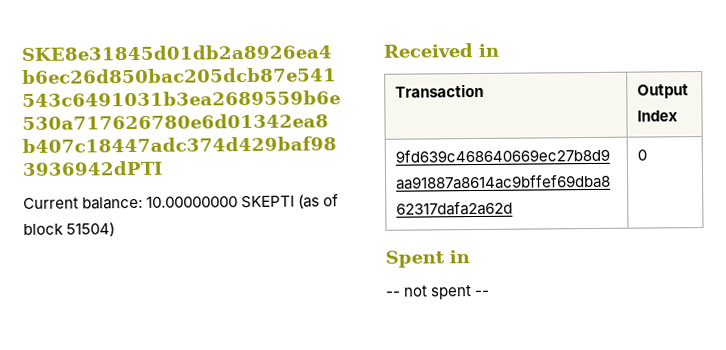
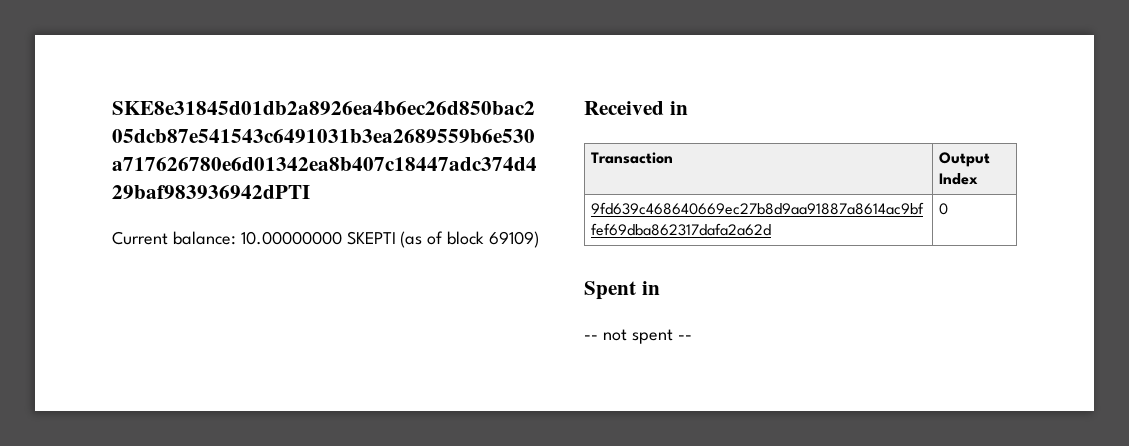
[66,222,116,237] 51504) -> [489,231,540,248] 69109)

